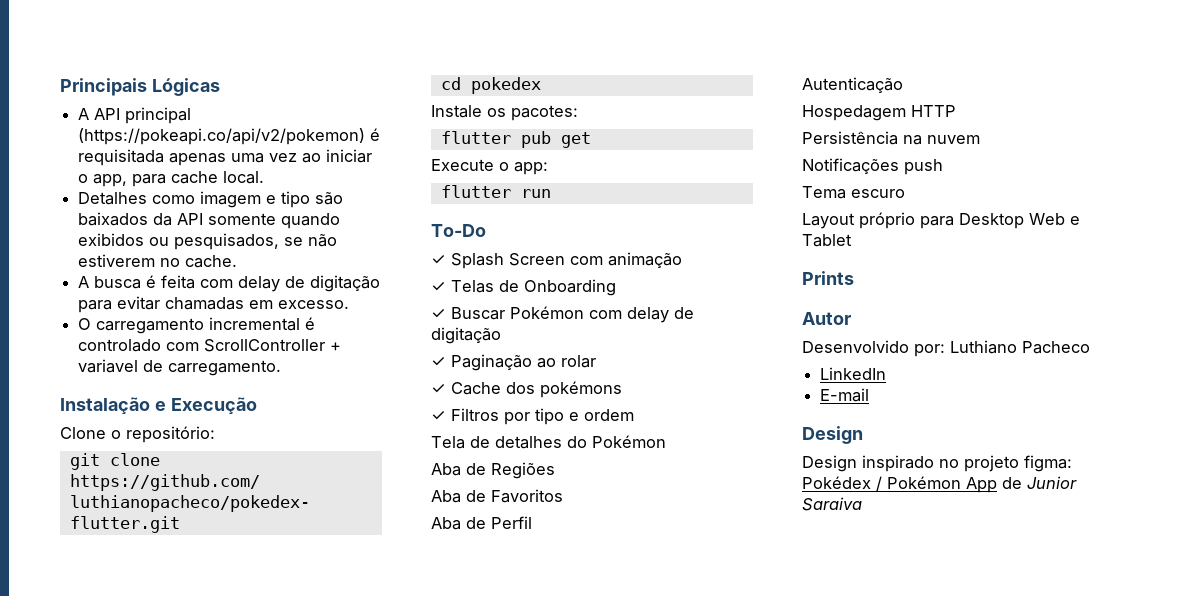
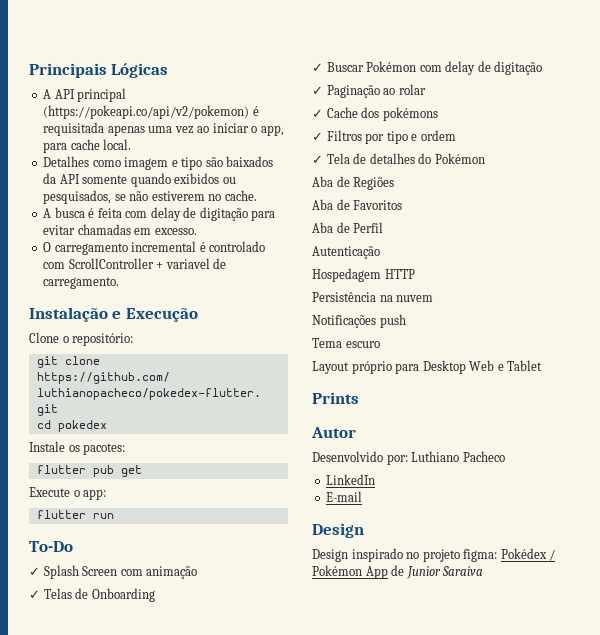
(634, 415) none -> [312,155,323,164] ✓

